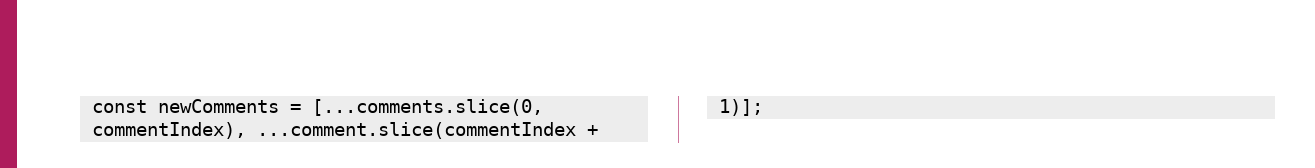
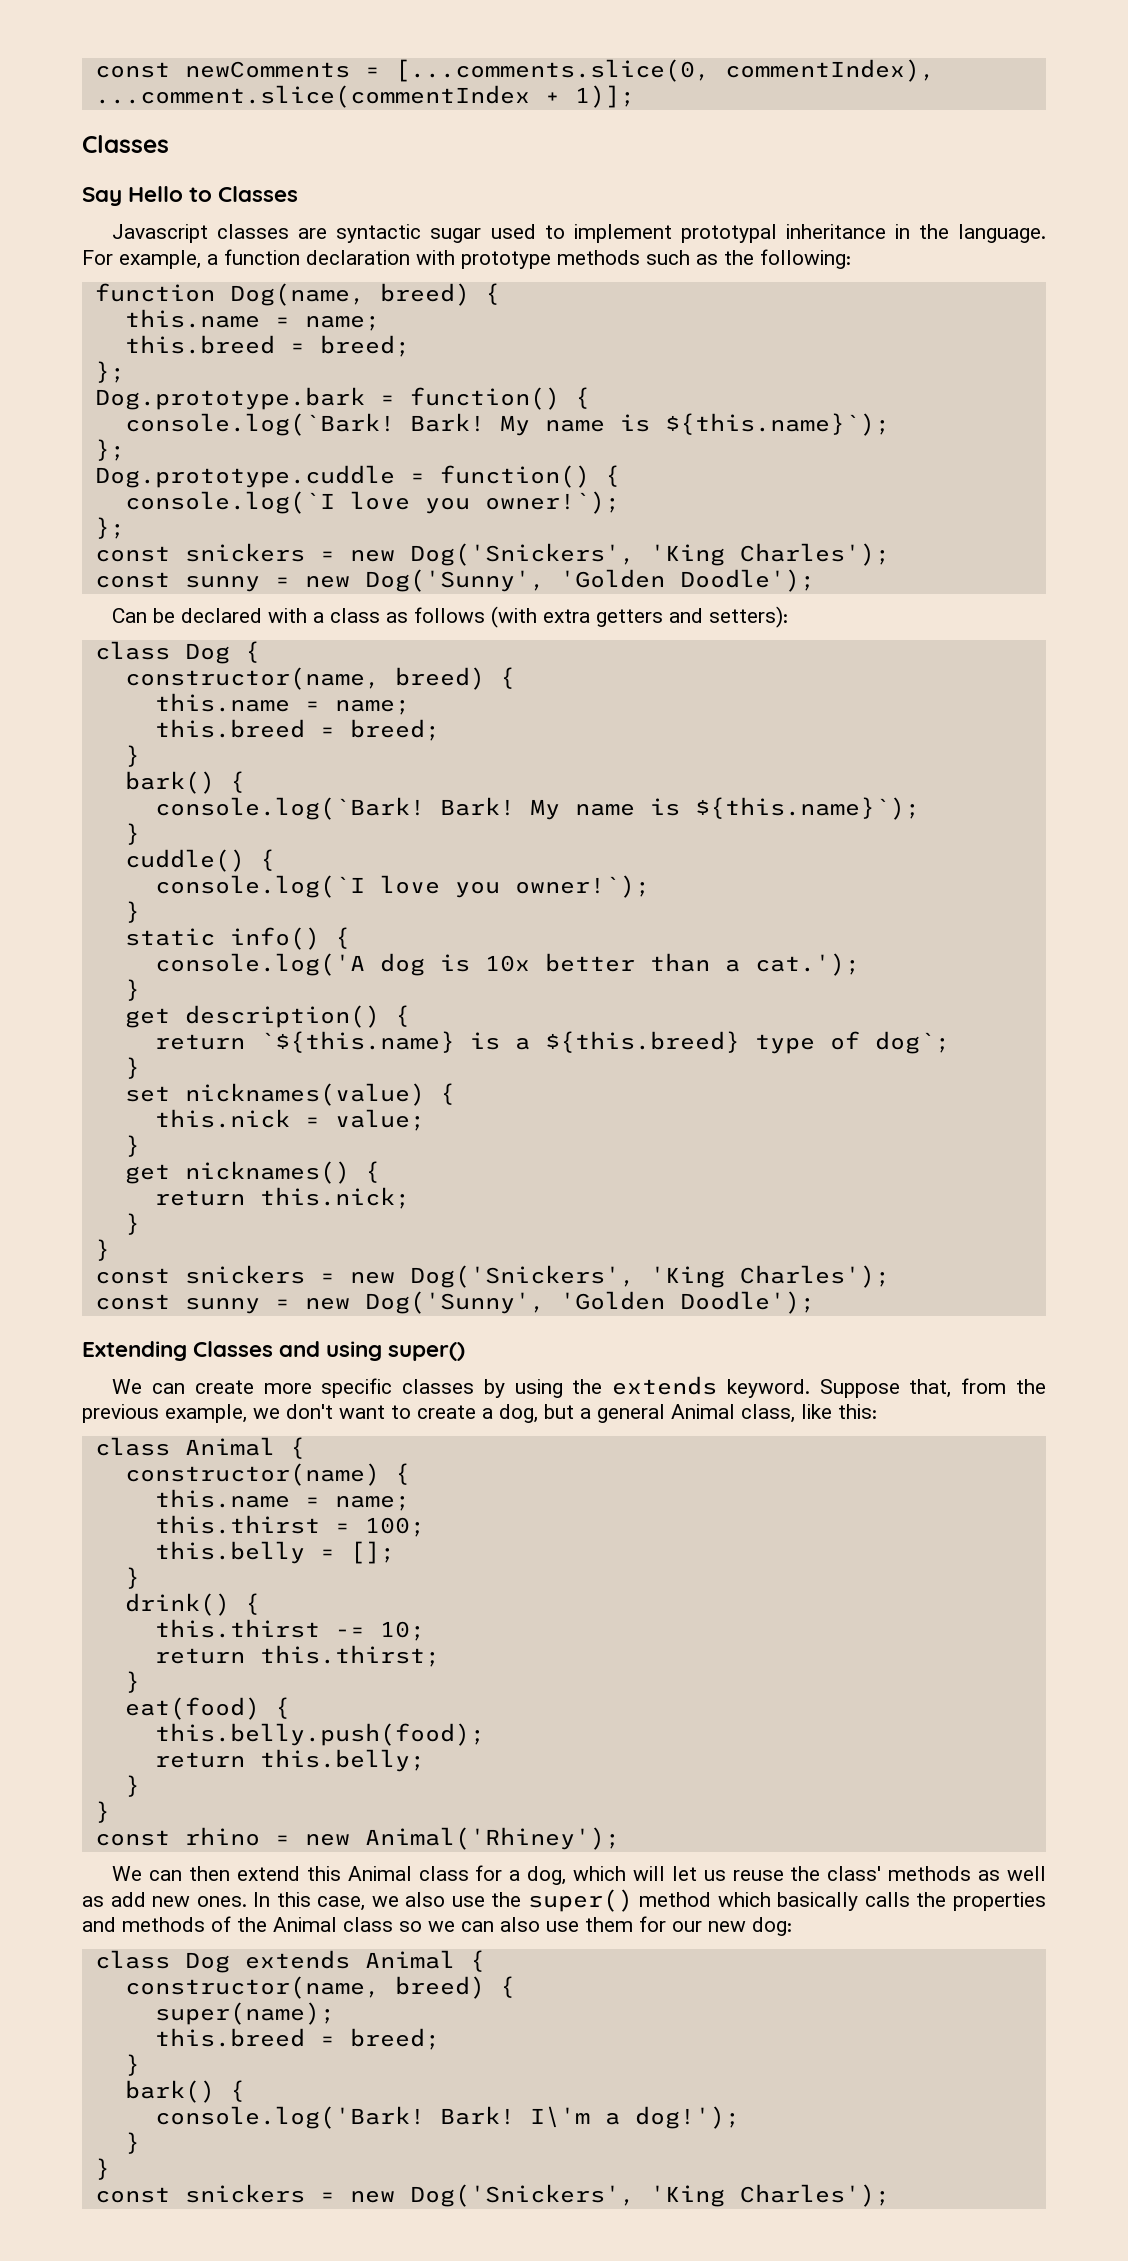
(764, 107) none -> [82,135,169,153] [82,186,299,206] [112,224,1046,243] [82,249,851,269] [94,283,500,306] [124,309,380,331] [124,335,410,357] [94,361,125,383] [94,387,590,410] [124,413,890,436] [94,439,125,461] [94,465,620,488] [124,491,620,514] [94,517,125,539] [94,543,890,566] [94,569,815,592] [112,606,789,628] [94,641,260,664] [124,667,515,690] [154,693,410,715] [154,719,440,741] [124,745,140,767] [124,771,245,794] [154,797,920,820] [124,823,140,845] [124,849,275,872] [154,875,650,898] [124,901,140,923] [124,927,350,950] [154,953,860,976] [124,979,140,1001] [124,1005,410,1028] [154,1031,950,1054] [124,1057,140,1079] [124,1083,455,1106] [154,1109,425,1131] [124,1135,140,1157] [124,1161,380,1184] [154,1187,410,1209] [124,1213,140,1235] [94,1239,110,1261] [94,1265,890,1288] [94,1291,815,1314] [82,1341,466,1361] [112,1376,1047,1398] [82,1404,877,1423] [94,1437,305,1459] [124,1463,410,1486] [154,1489,410,1511] [154,1515,425,1537] [154,1541,395,1564] [124,1567,140,1589] [124,1593,260,1616] [154,1619,425,1641] [154,1645,440,1667] [124,1671,140,1693] [124,1697,290,1720] [154,1723,485,1746] [154,1749,425,1772] [124,1775,140,1797] [94,1801,110,1823] [94,1827,620,1850] [112,1865,1047,1885] [82,1889,1046,1912] [82,1916,792,1936] [94,1950,485,1973] [124,1976,515,1999] [154,2002,335,2025] [154,2028,440,2050] [124,2054,140,2076] [124,2080,245,2103] [154,2106,740,2129] [124,2132,140,2154] [94,2158,110,2180] [94,2184,890,2207] // Classes // Say Hello to Classes // Javascript classes are syntactic sugar used to implement prototypal inheritance in the language. For example, a function declaration with prototype methods such as the following: // function Dog(name, breed) { // this.name = name; // this.breed = breed; // }; // Dog.prototype.bark = function() { // console.log(`Bark! Bark! My name is ${this.name}`); // }; // Dog.prototype.cuddle = function() { // console.log(`I love you owner!`); // }; // const snickers = new Dog('Snickers', 'King Charles'); // const sunny = new Dog('Sunny', 'Golden Doodle'); // Can be declared with a class as follows (with extra getters and setters): // class Dog { // constructor(name, breed) { // this.name = name; // this.breed = breed; // } // bark() { // console.log(`Bark! Bark! My name is ${this.name}`); // } // cuddle() { // console.log(`I love you owner!`); // } // static info() { // console.log('A dog is 10x better than a cat.'); // } // get description() { // return `${this.name} is a ${this.breed} type of dog`; // } // set nicknames(value) { // this.nick = value; // } // get nicknames() { // return this.nick; // } // } // const snickers = new Dog('Snickers', 'King Charles'); // const sunny = new Dog('Sunny', 'Golden Doodle'); // Extending Classes and using super() // We can create more specific classes by using the extends keyword. Suppose that, from the previous example, we don't want to create a dog, but a general Animal class, like this: // class Animal { // constructor(name) { // this.name = name; // this.thirst = 100; // this.belly = []; // } // drink() { // this.thirst -= 10; // return this.thirst; // } // eat(food) { // this.belly.push(food); // return this.belly; // } // } // const rhino = new Animal('Rhiney'); // We can then extend this Animal class for a dog, which will let us reuse the class' methods as well as add new ones. In this case, we also use the super() method which basically calls the properties and methods of the Animal class so we can also use them for our new dog: // class Dog extends Animal { // constructor(name, breed) { // super(name); // this.breed = breed; // } // bark() { // console.log('Bark! Bark! I\'m a dog!'); // } // } // const snickers = new Dog('Snickers', 'King Charles');

